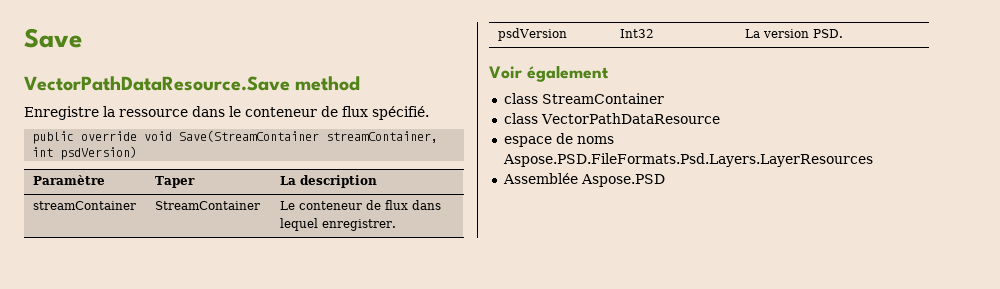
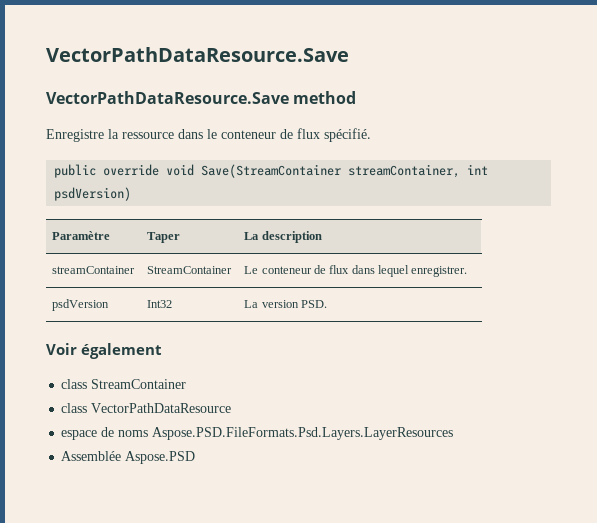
[24,28,82,48] Save -> [46,47,349,62] VectorPathDataResource.Save

